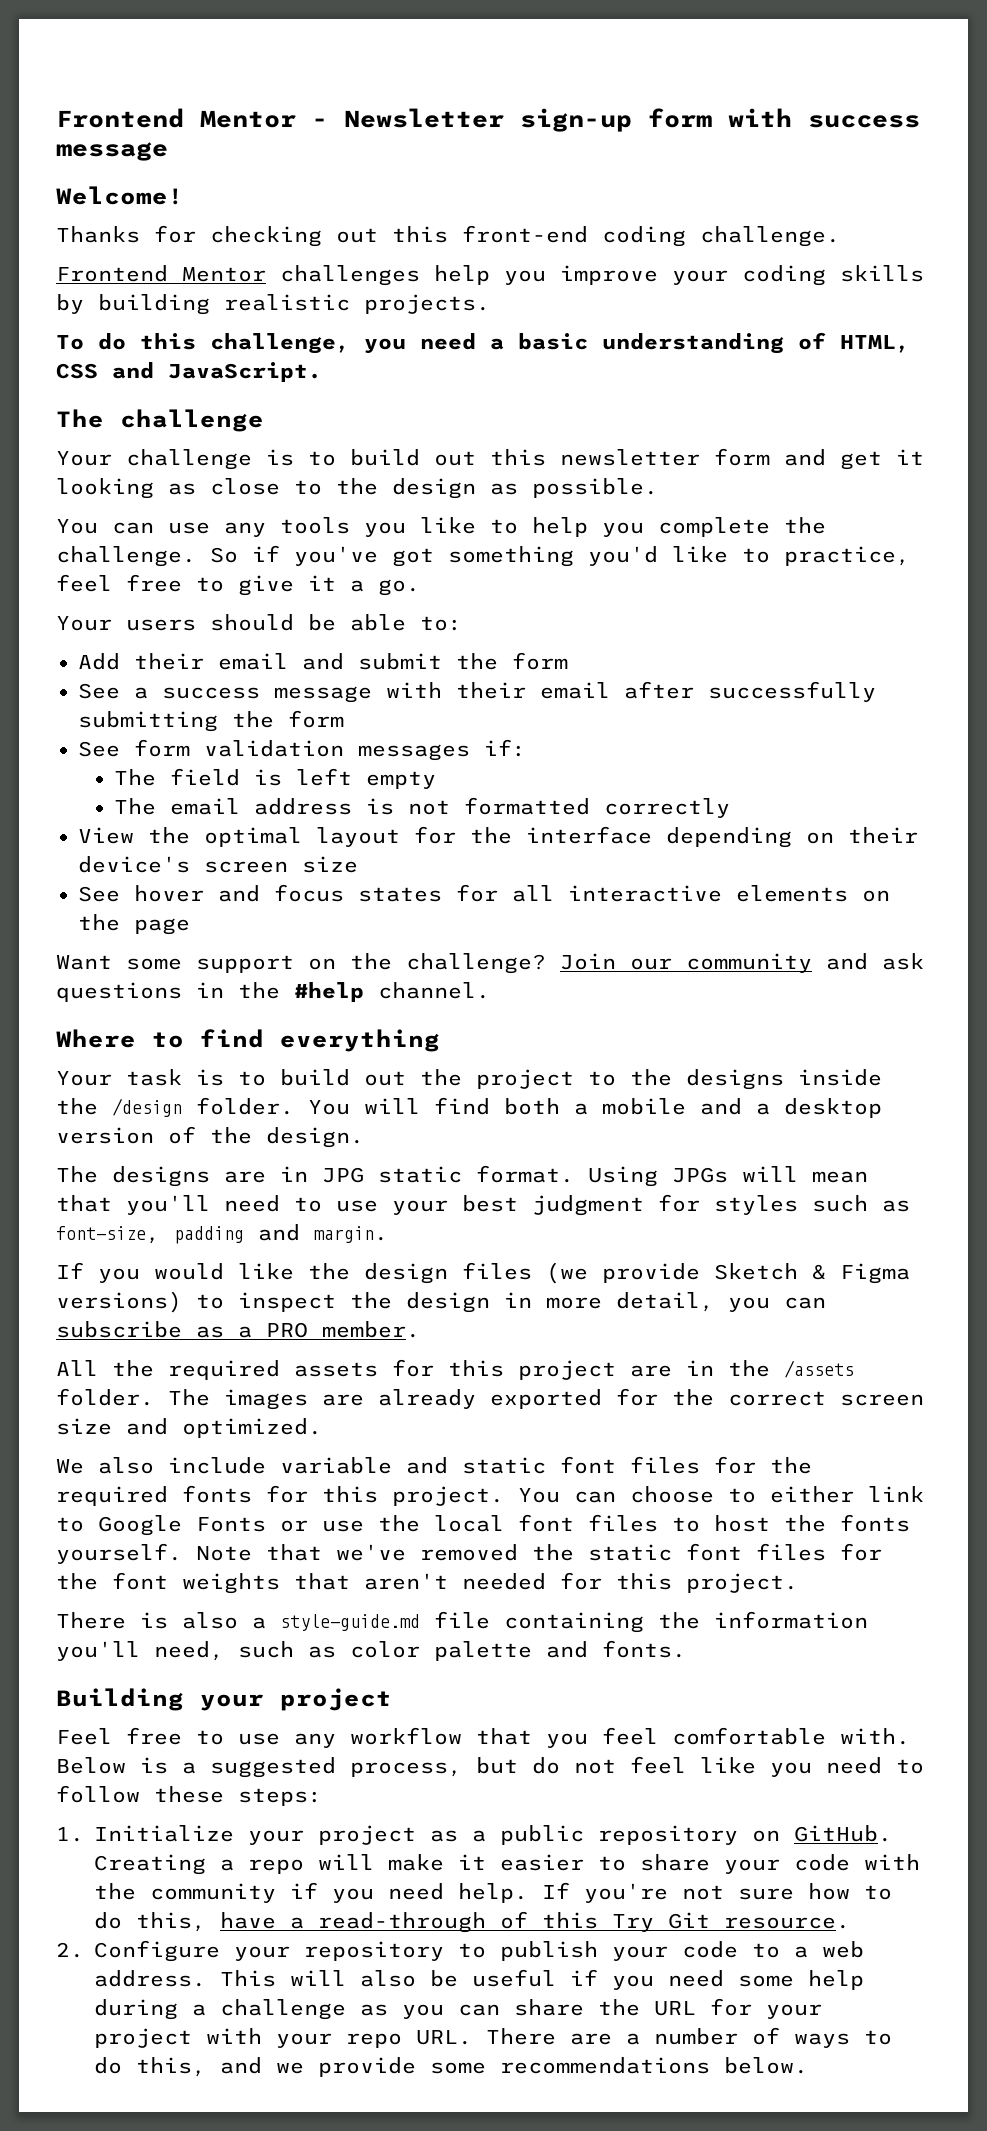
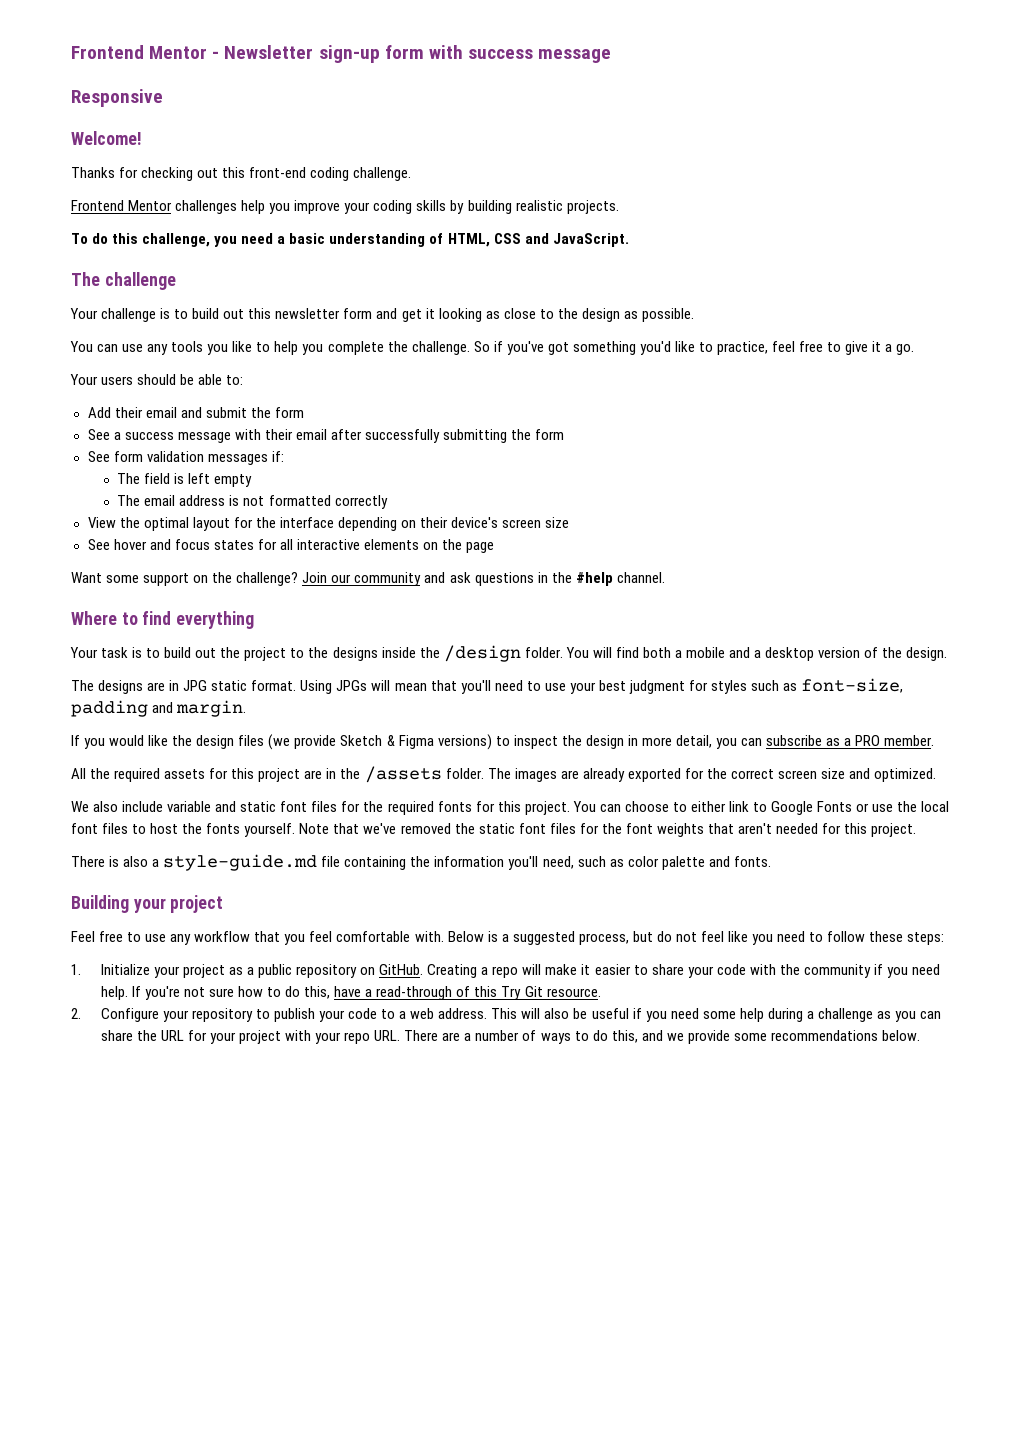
(168, 151) none -> [71,89,163,107] // Responsive

